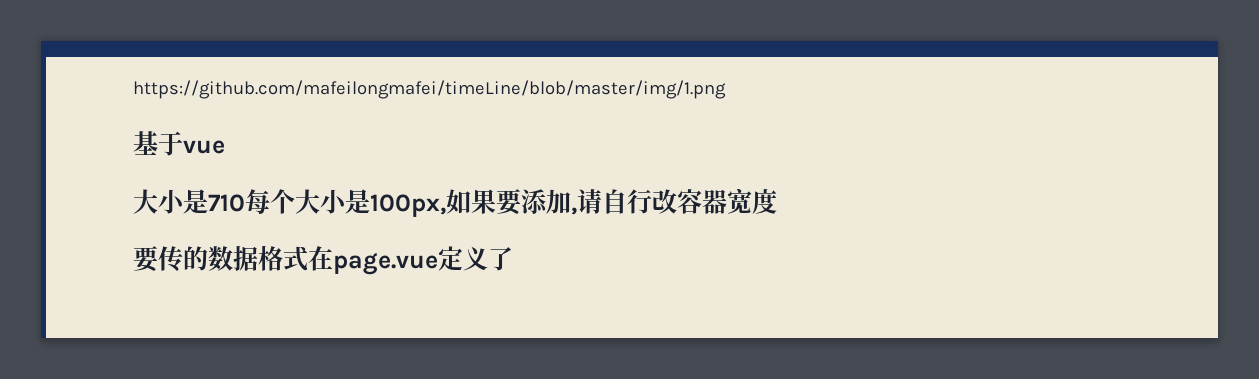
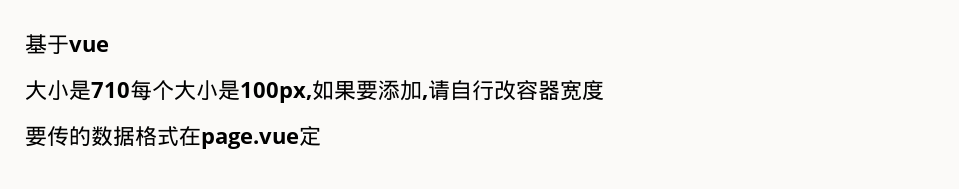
[133,80,726,99] https://github.com/mafeilongmafei/timeLine/blob/master/img/1.png // -> (25, 44) none
[463,247,513,271] 义了 -> (321, 136) none

